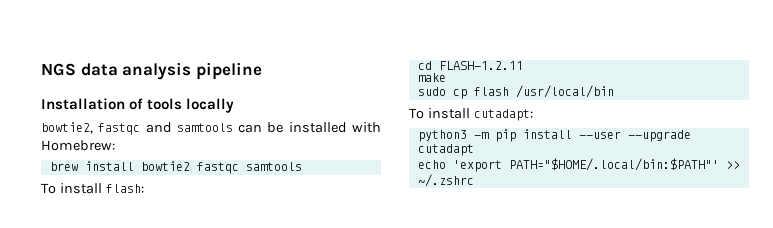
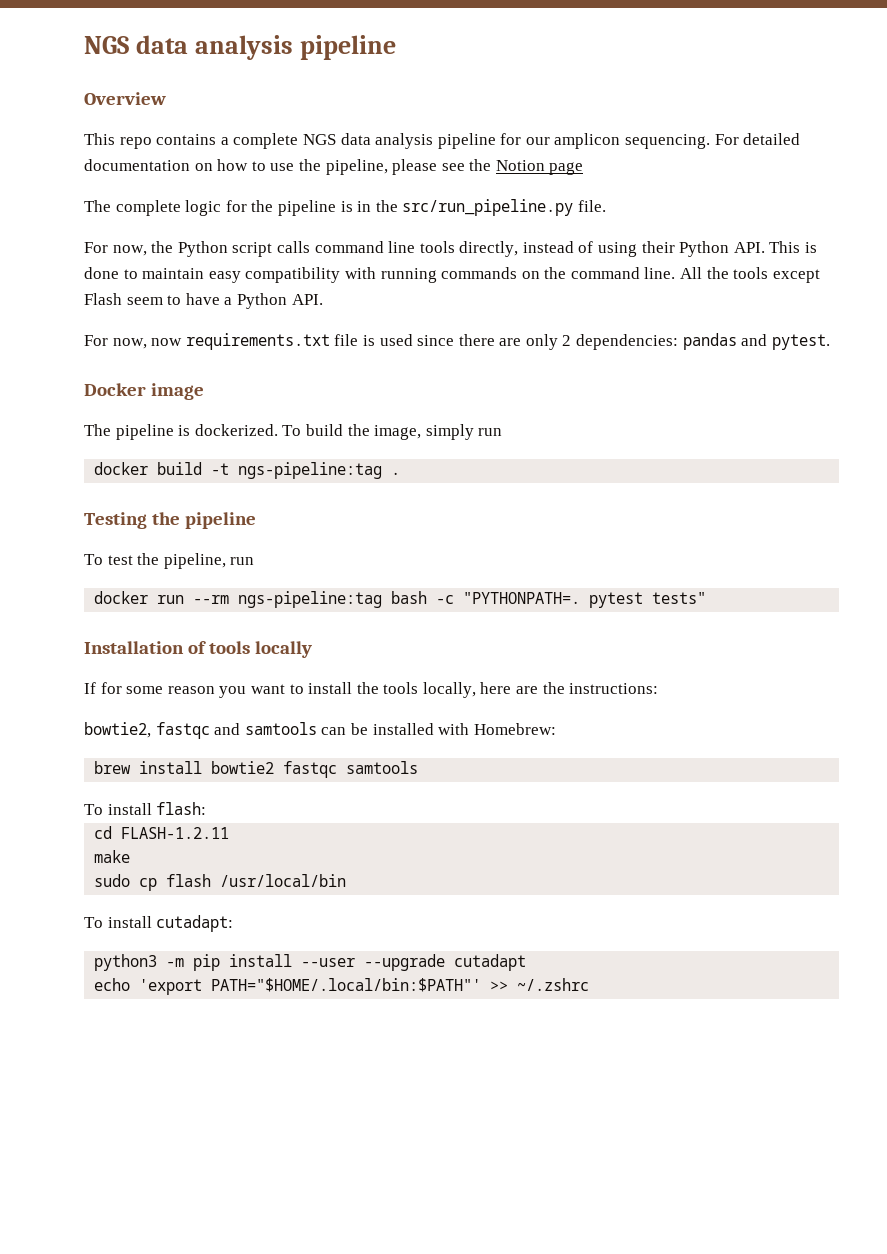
[41,98,235,113] Installation of tools locally -> [84,92,166,105] [84,133,801,149] [84,159,584,175] [84,199,606,216] [84,241,818,257] [84,267,820,283] [84,293,323,309] [84,333,830,350] [84,383,205,400] [84,424,503,440] [94,462,401,479] [84,512,257,529] [84,553,255,569] [94,591,707,608] [84,641,313,658] [84,682,659,698] Overview // This repo contains a complete NGS data analysis pipeline for our amplicon sequencing. For detailed documentation on how to use the pipeline, please see the Notion page // The complete logic for the pipeline is in the src/run_pipeline.py file. // For now, the Python script calls command line tools directly, instead of using their Python API. This is done to maintain easy compatibility with running commands on the command line. All the tools except Flash seem to have a Python API. // For now, now requirements.txt file is used since there are only 2 dependencies: pandas and pytest. // Docker image // The pipeline is dockerized. To build the image, simply run // docker build -t ngs-pipeline:tag . // Testing the pipeline // To test the pipeline, run // docker run --rm ngs-pipeline:tag bash -c "PYTHONPATH=. pytest tests" // Installation of tools locally // If for some reason you want to install the tools locally, here are the instructions:

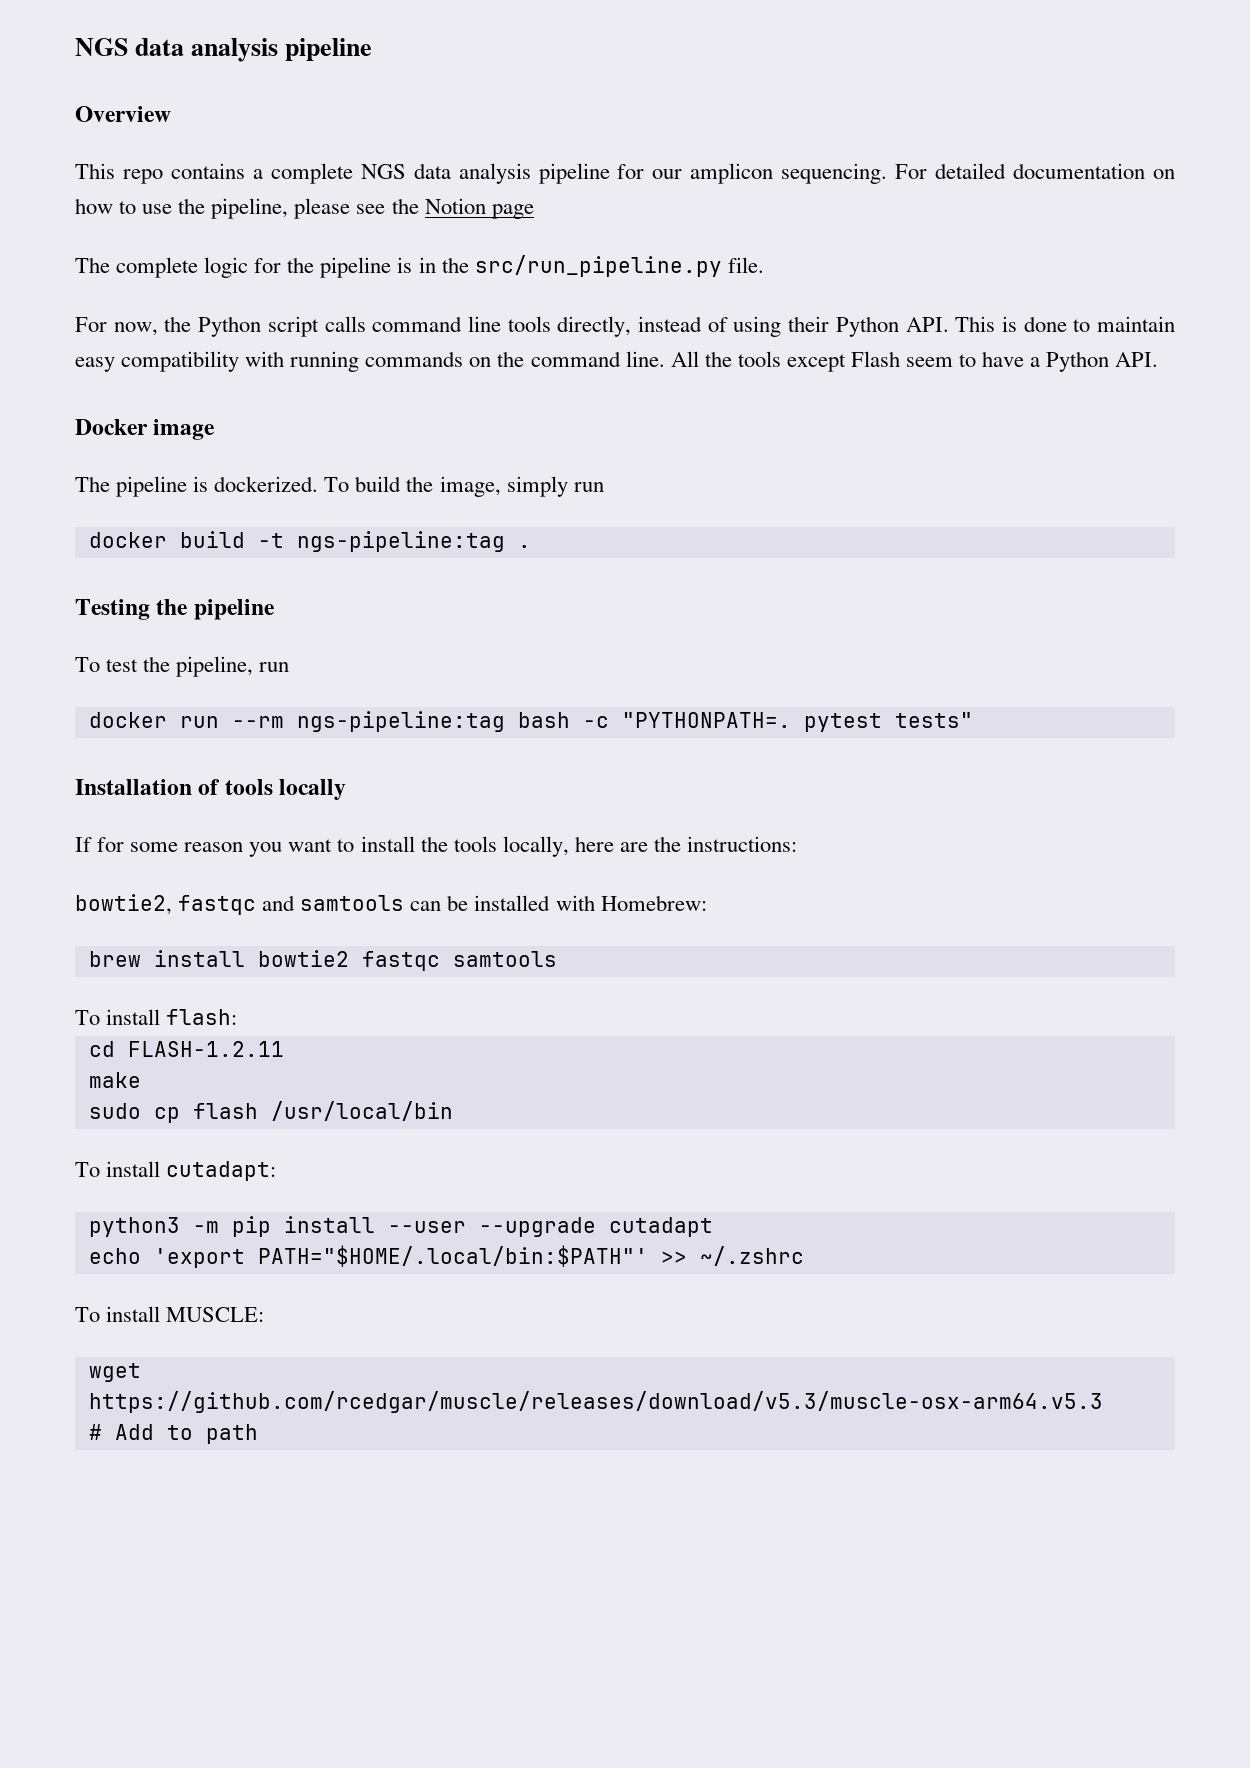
[84,333,830,350] // For now, now requirements.txt file is used since there are only 2 dependencies: pandas and pytest. -> (1159, 359) none
(590, 984) none -> [75,1306,265,1322] [88,1363,141,1382] [88,1391,1103,1413] [88,1424,258,1444] // To install MUSCLE: // wget https://github.com/rcedgar/muscle/releases/download/v5.3/muscle-osx-arm64.v5.3 // # Add to path

